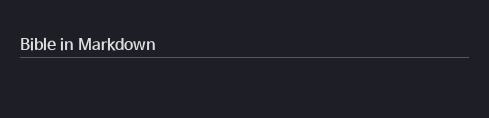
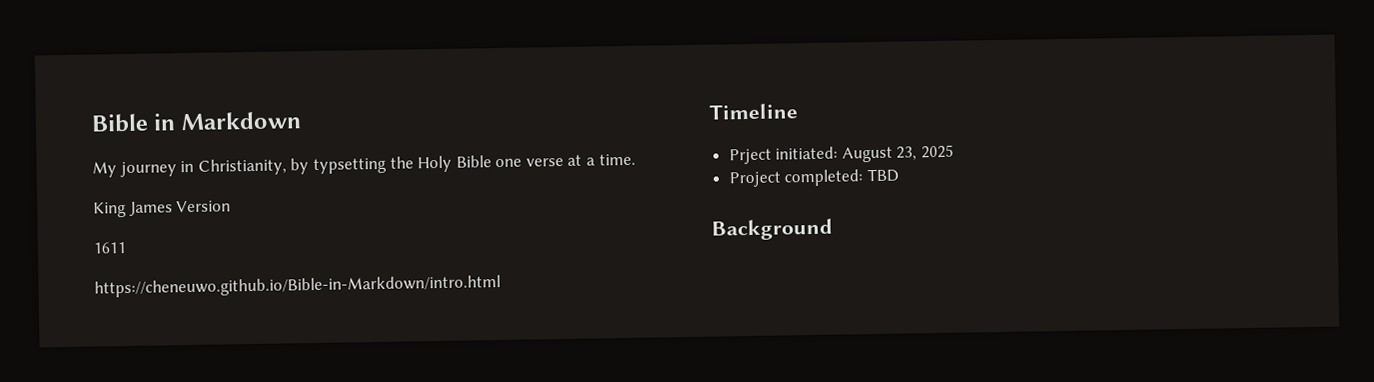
(155, 44) none -> [92,153,636,178] [93,200,232,218] [93,242,126,254] [94,275,501,298] [709,103,798,120] [728,144,955,165] [728,168,899,188] [711,218,833,241] // My journey in Christianity, by typsetting the Holy Bible one verse at a time. // King James Version // 1611 // https://cheneuwo.github.io/Bible-in-Markdown/intro.html // Timeline // Prject initiated: August 23, 2025 // Project completed: TBD // Background

